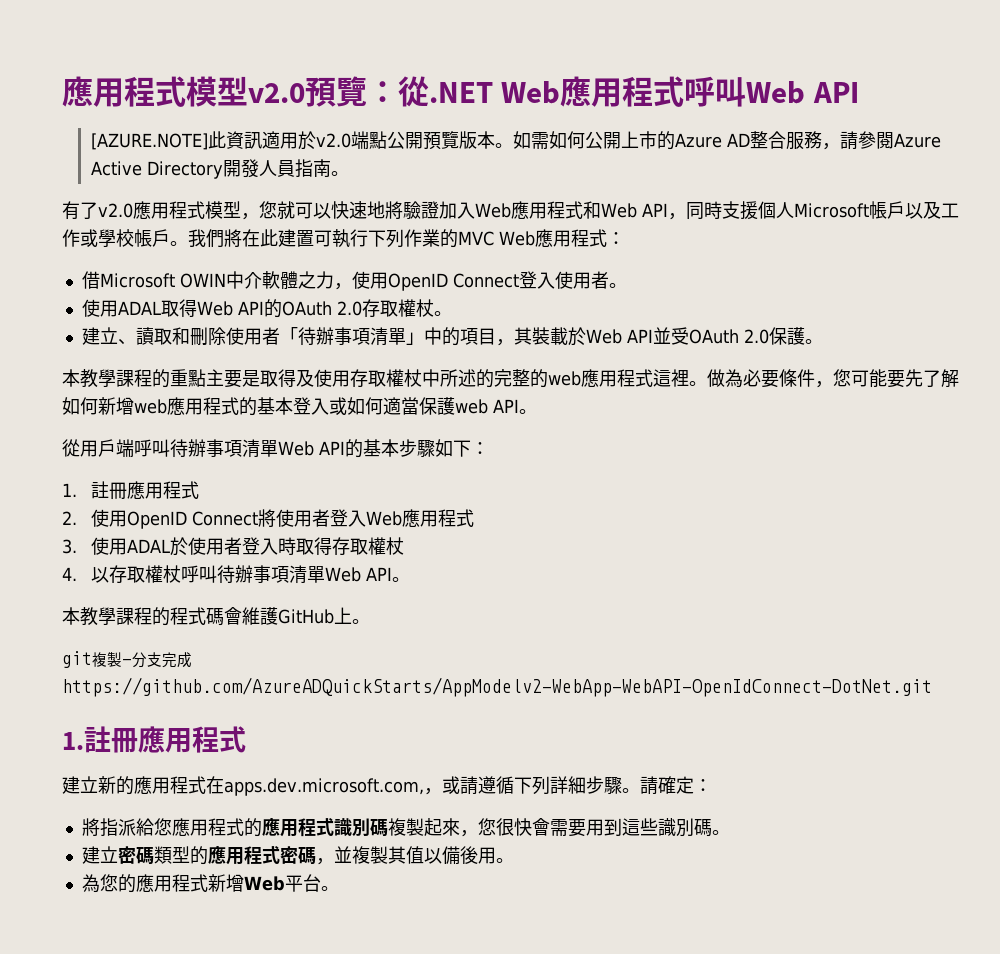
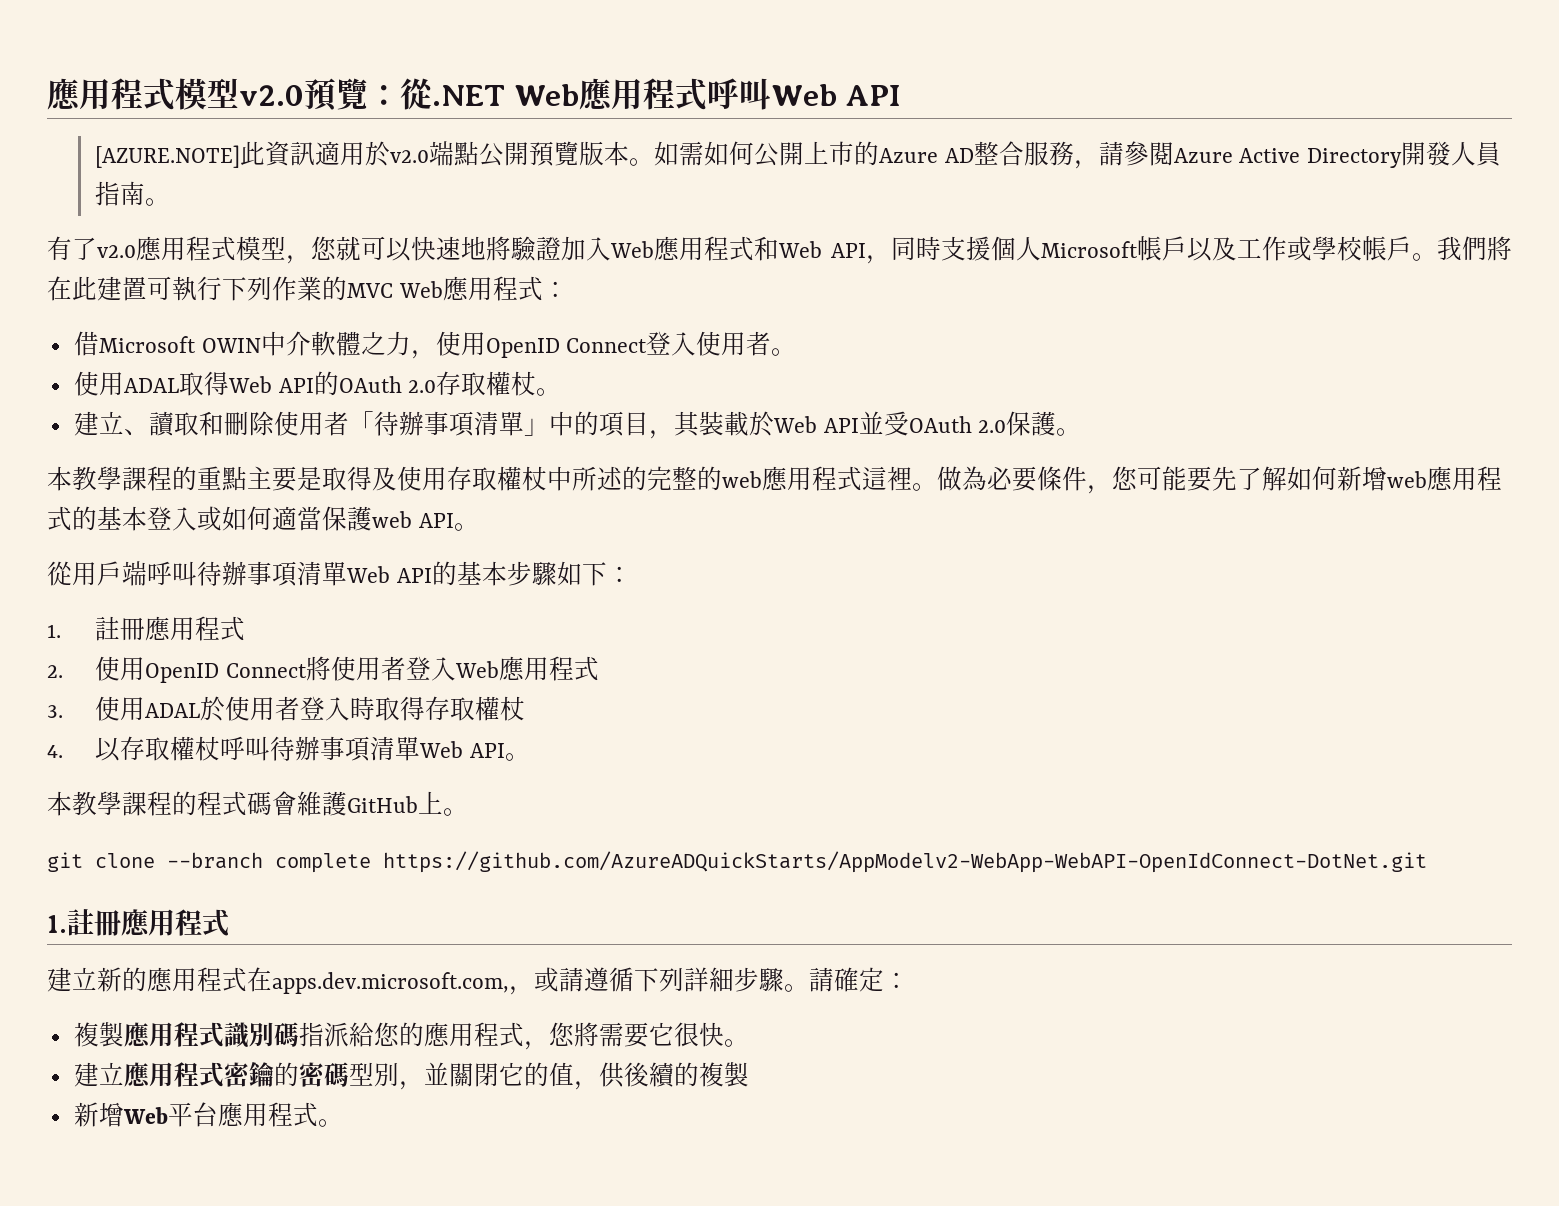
[92,652,192,668] 複製-分支完成 -> [95,852,371,873] clone --branch complete
[81,818,730,837] [81,846,514,865] [81,874,208,893] 將指派給您應用程式的應用程式識別碼複製起來，您很快會需要用到這些識別碼。 // 建立密碼類型的應用程式密碼，並複製其值以備後用。 // 為您的應用程式 -> [73,1022,749,1050] [73,1062,749,1090] 複製應用程式識別碼指派給您的應用程式，您將需要它很快。 // 建立應用程式密鑰的密碼型別，並關閉它的值，供後續的複製 //
(321, 883) none -> [217,1102,318,1127] 應用程式

